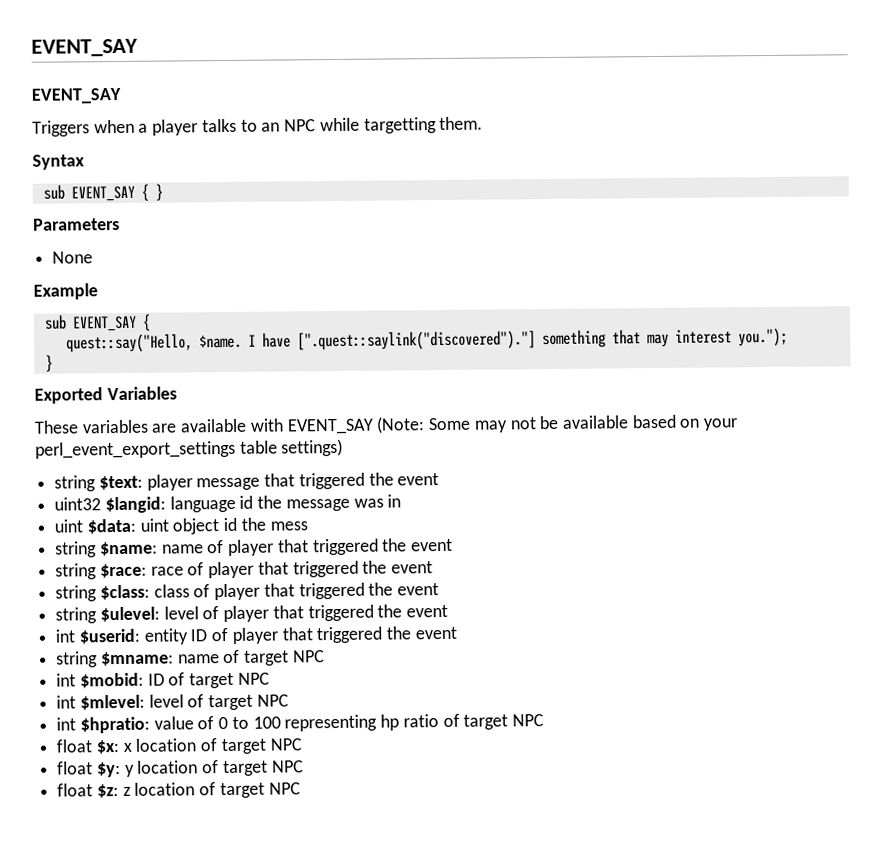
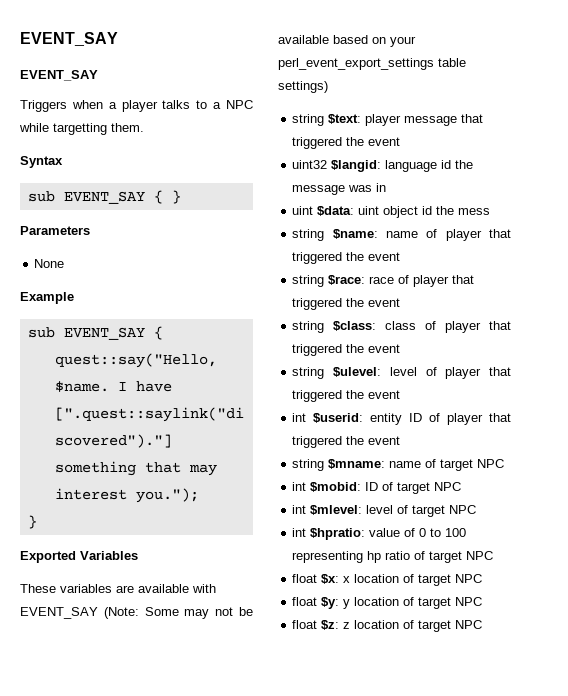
[261,122,281,132] an -> [213,102,222,109] a

